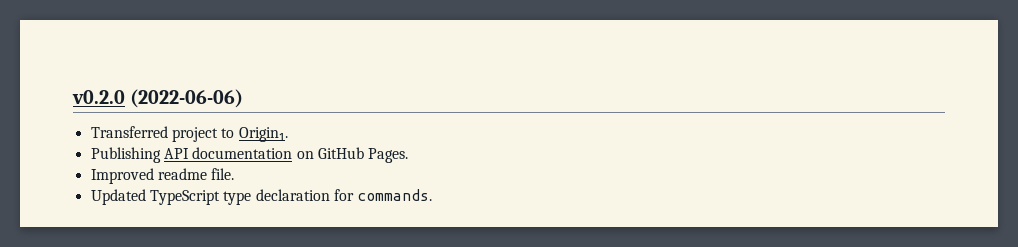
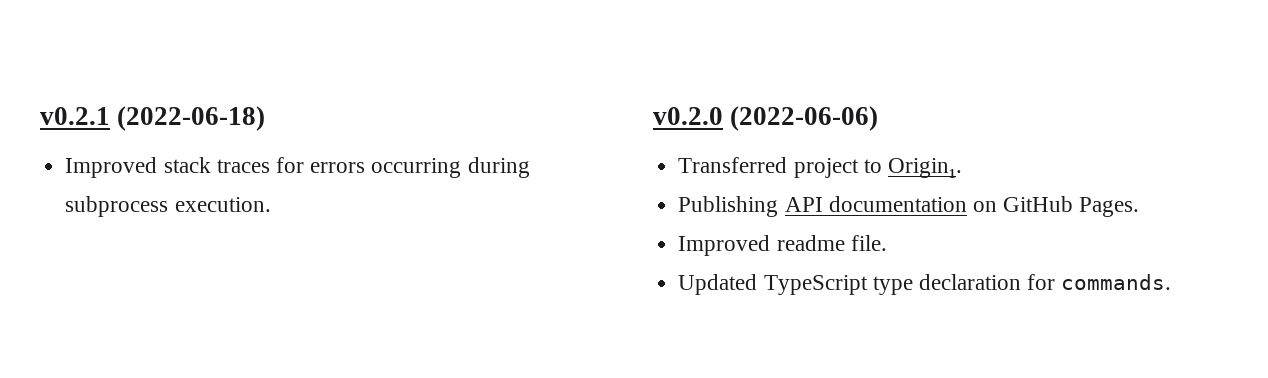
(72, 97) none -> [40,106,266,131] [65,157,530,178] [65,196,271,217] v0.2.1 (2022-06-18) // Improved stack traces for errors occurring during subprocess execution. //

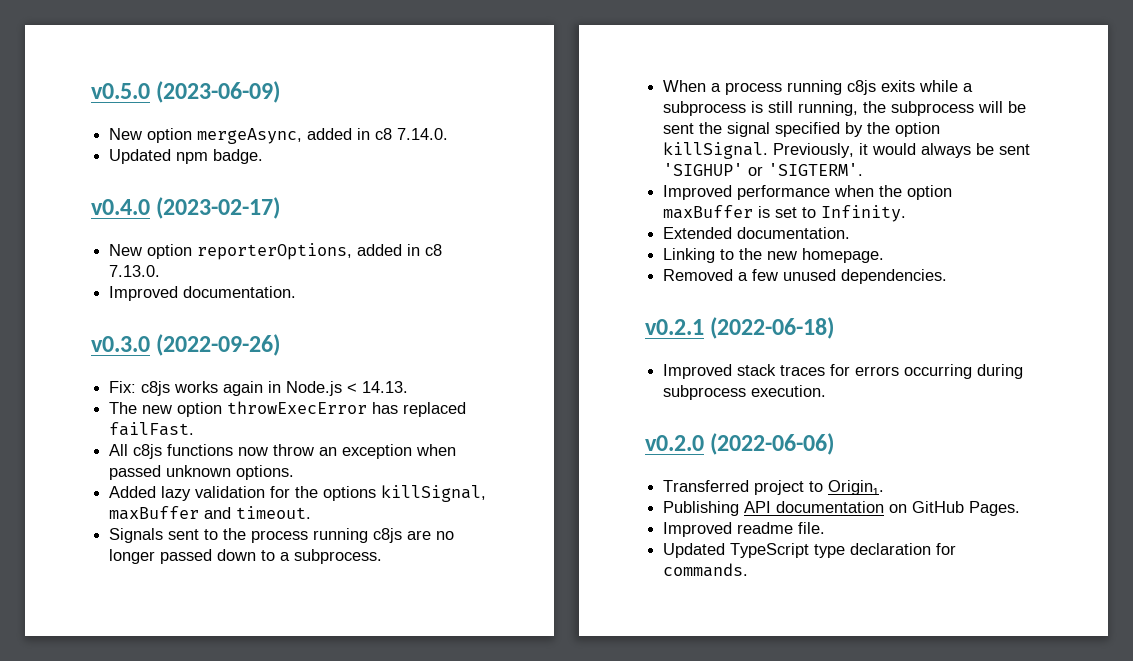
(40, 116) none -> [91,81,281,103] [109,128,449,144] [109,149,264,164] [91,197,281,219] [109,243,443,260] [109,265,161,277] [109,286,297,301] [91,334,281,356] [109,381,409,396] [109,401,467,417] [109,422,195,436] [109,444,457,459] [109,465,295,480] [109,485,487,502] [109,506,312,520] [109,528,455,543] [109,549,383,564] [663,80,974,95] [663,101,1027,116] [663,122,941,137] [663,142,1031,159] [663,163,864,176] [663,185,953,200] [663,205,907,222] [663,227,851,239] [663,248,885,263] [663,269,948,284] v0.5.0 (2023-06-09) // New option mergeAsync, added in c8 7.14.0. // Updated npm badge. // v0.4.0 (2023-02-17) // New option reporterOptions, added in c8 7.13.0. // Improved documentation. // v0.3.0 (2022-09-26) // Fix: c8js works again in Node.js < 14.13. // The new option throwExecError has replaced failFast. // All c8js functions now throw an exception when passed unknown options. // Added lazy validation for the options killSignal, maxBuffer and timeout. // Signals sent to the process running c8js are no longer passed down to a subprocess. // When a process running c8js exits while a subprocess is still running, the subprocess will be sent the signal specified by the option killSignal. Previously, it would always be sent 'SIGHUP' or 'SIGTERM'. // Improved performance when the option maxBuffer is set to Infinity. // Extended documentation. // Linking to the new homepage. // Removed a few unused dependencies. //

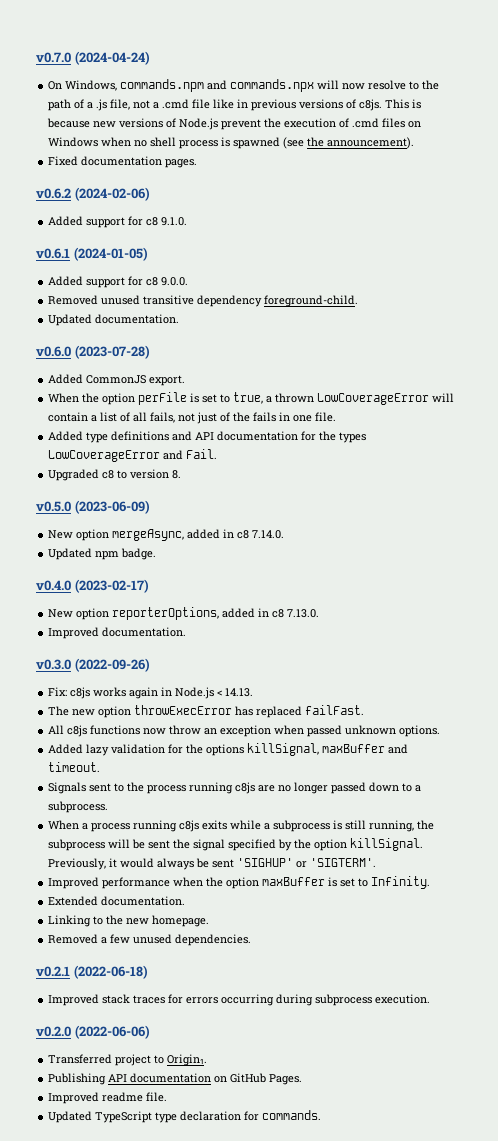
(91, 91) none -> [36,51,150,65] [48,79,440,92] [48,99,422,111] [47,118,422,130] [48,137,415,149] [48,156,198,168] [36,187,150,201] [48,216,188,228] [36,247,148,261] [48,276,189,288] [48,295,359,307] [48,314,180,326] [36,345,150,359] [48,374,186,386] [48,392,455,405] [48,412,337,424] [48,431,367,443] [48,449,218,462] [48,469,182,481] v0.7.0 (2024-04-24) // On Windows, commands.npm and commands.npx will now resolve to the path of a .js file, not a .cmd file like in previous versions of c8js. This is because new versions of Node.js prevent the execution of .cmd files on Windows when no shell process is spawned (see the announcement). // Fixed documentation pages. // v0.6.2 (2024-02-06) // Added support for c8 9.1.0. // v0.6.1 (2024-01-05) // Added support for c8 9.0.0. // Removed unused transitive dependency foreground-child. // Updated documentation. // v0.6.0 (2023-07-28) // Added CommonJS export. // When the option perFile is set to true, a thrown LowCoverageError will contain a list of all fails, not just of the fails in one file. // Added type definitions and API documentation for the types LowCoverageError and Fail. // Upgraded c8 to version 8. //

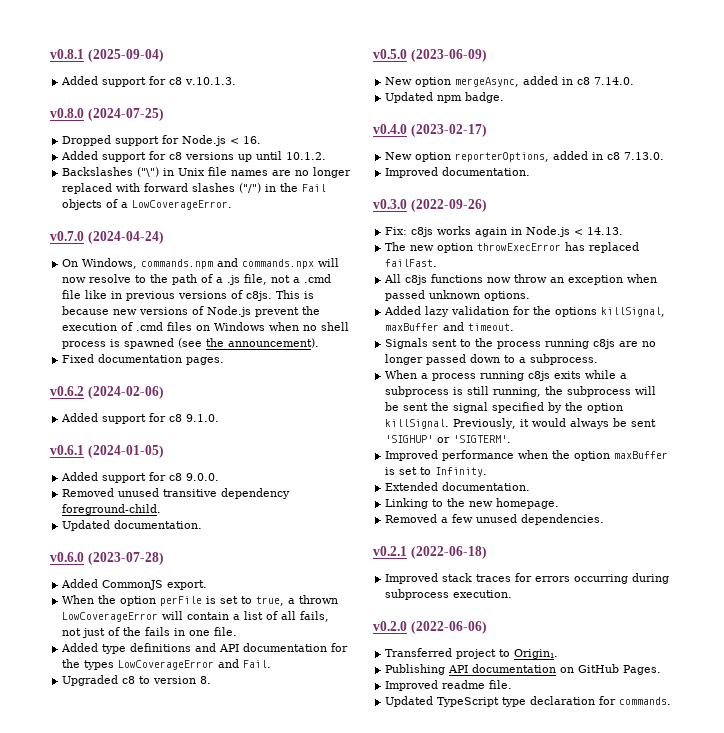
(36, 57) none -> [50,49,164,62] [61,76,237,87] [50,108,164,121] [62,135,262,146] [61,151,327,162] [62,167,352,178] [62,183,327,194] [62,199,233,210] v0.8.1 (2025-09-04) // Added support for c8 v.10.1.3. // v0.8.0 (2024-07-25) // Dropped support for Node.js < 16. // Added support for c8 versions up until 10.1.2. // Backslashes ("\") in Unix file names are no longer replaced with forward slashes ("/") in the Fail objects of a LowCoverageError. //

